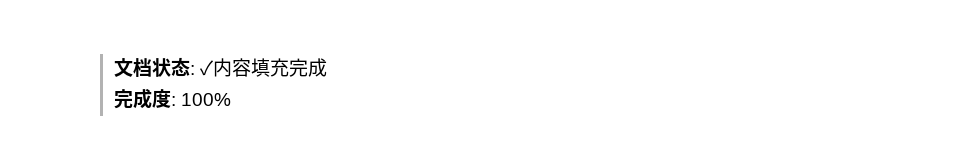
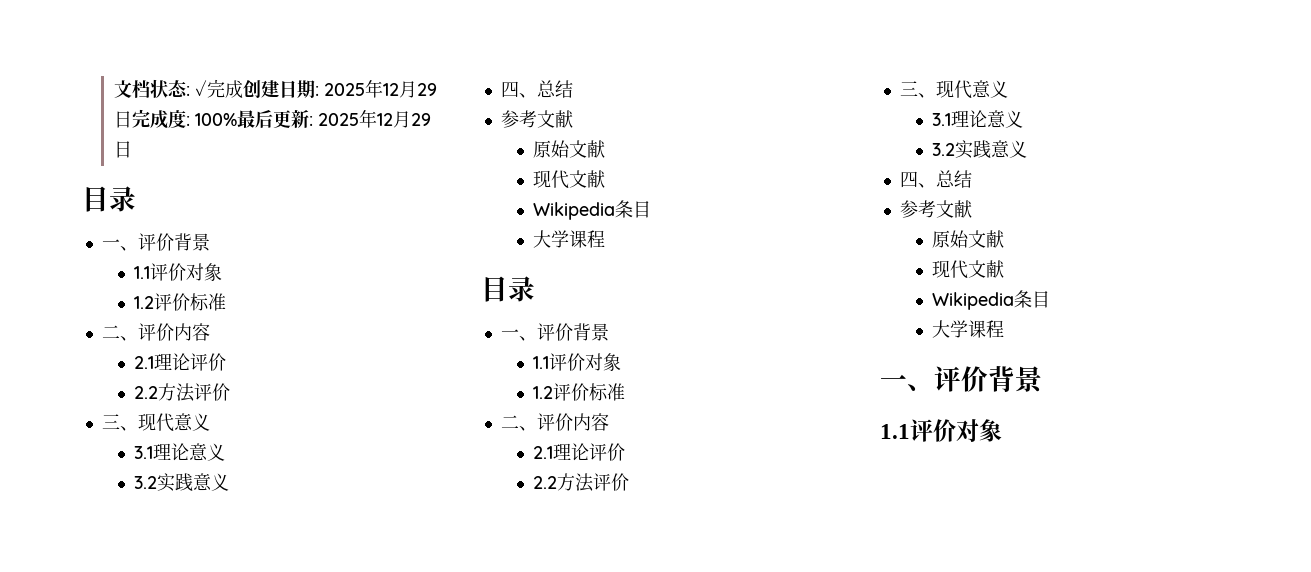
[212,58,327,77] [113,88,231,109] 内容填充完成 // 完成度: 100% -> [206,79,437,98] [113,109,431,129] [113,141,132,158] [82,186,136,212] [101,233,210,251] [133,263,222,281] [133,293,226,311] [101,323,210,341] [133,353,226,371] [133,383,230,402] [101,413,210,432] [133,443,225,461] [133,473,229,492] [500,80,573,98] [500,110,573,128] [532,140,605,158] [532,170,605,189] [532,200,651,220] [532,230,605,248] [481,276,535,302] [500,323,609,341] [532,353,621,371] [532,383,625,401] [500,413,609,431] [532,443,625,461] [532,473,629,492] [899,80,1008,99] [931,110,1023,128] [931,140,1027,159] [899,170,972,188] [899,200,972,218] [931,230,1004,248] [931,260,1004,279] [931,290,1050,310] [931,320,1004,338] [880,366,1042,393] [880,419,1002,442] 完成创建日期: 2025年12月29日完成度: 100%最后更新: 2025年12月29日 // 目录 // 一、评价背景 // 1.1评价对象 // 1.2评价标准 // 二、评价内容 // 2.1理论评价 // 2.2方法评价 // 三、现代意义 // 3.1理论意义 // 3.2实践意义 // 四、总结 // 参考文献 // 原始文献 // 现代文献 // Wikipedia条目 // 大学课程 // 目录 // 一、评价背景 // 1.1评价对象 // 1.2评价标准 // 二、评价内容 // 2.1理论评价 // 2.2方法评价 // 三、现代意义 // 3.1理论意义 // 3.2实践意义 // 四、总结 // 参考文献 // 原始文献 // 现代文献 // Wikipedia条目 // 大学课程 // 一、评价背景 // 1.1评价对象

